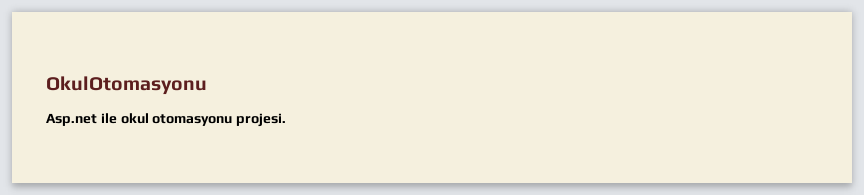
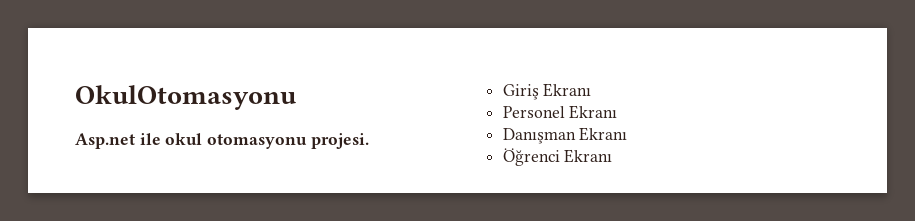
(287, 120) none -> [502,83,592,100] [502,105,618,119] [502,127,628,144] [502,148,613,166] // Giriş Ekranı // Personel Ekranı // Danışman Ekranı // Öğrenci Ekranı

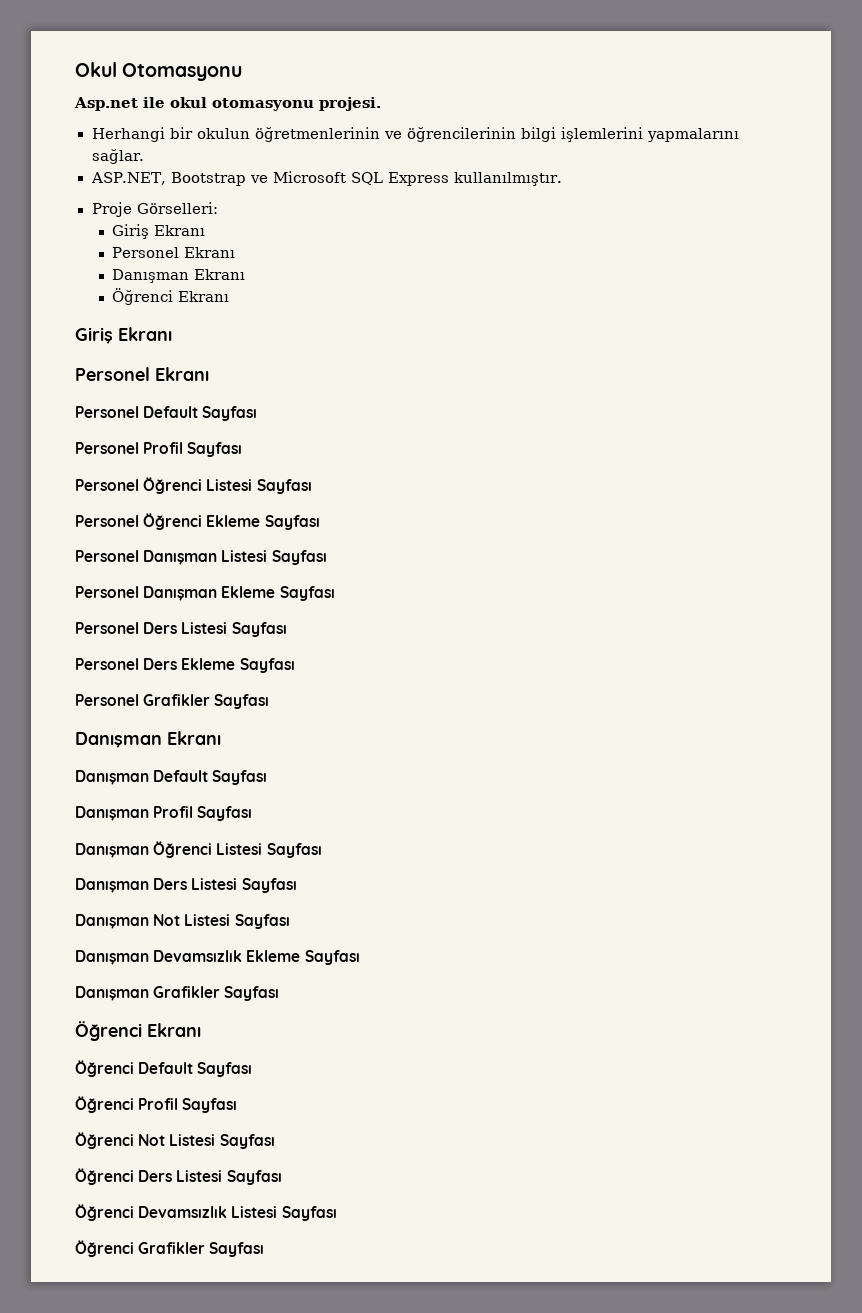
[75,85,296,110] OkulOtomasyonu -> [75,62,243,81] Okul Otomasyonu
(369, 141) none -> [91,127,739,142] [91,149,145,164] [90,171,563,186] [91,202,218,217] // Herhangi bir okulun öğretmenlerinin ve öğrencilerinin bilgi işlemlerini yapmalarını sağlar. // ASP.NET, Bootstrap ve Microsoft SQL Express kullanılmıştır. // Proje Görselleri:
(613, 156) none -> [75,327,172,344] [75,367,209,381] [75,406,258,421] [75,442,243,457] [75,477,312,494] [75,513,320,530] [75,550,327,565] [75,586,335,601] [75,622,287,637] [75,658,295,673] [75,694,270,709] [75,731,221,748] [75,770,268,785] [75,806,253,821] [75,841,322,858] [75,878,297,893] [75,914,290,929] [75,950,360,965] [75,986,280,1001] [75,1021,201,1041] [75,1060,253,1077] [75,1096,238,1113] [75,1132,275,1149] [75,1168,282,1185] [75,1204,337,1221] [75,1240,265,1257] // Giriş Ekranı // Personel Ekranı // Personel Default Sayfası // Personel Profil Sayfası // Personel Öğrenci Listesi Sayfası // Personel Öğrenci Ekleme Sayfası // Personel Danışman Listesi Sayfası // Personel Danışman Ekleme Sayfası // Personel Ders Listesi Sayfası // Personel Ders Ekleme Sayfası // Personel Grafikler Sayfası // Danışman Ekranı // Danışman Default Sayfası // Danışman Profil Sayfası // Danışman Öğrenci Listesi Sayfası // Danışman Ders Listesi Sayfası // Danışman Not Listesi Sayfası // Danışman Devamsızlık Ekleme Sayfası // Danışman Grafikler Sayfası // Öğrenci Ekranı // Öğrenci Default Sayfası // Öğrenci Profil Sayfası // Öğrenci Not Listesi Sayfası // Öğrenci Ders Listesi Sayfası // Öğrenci Devamsızlık Listesi Sayfası // Öğrenci Grafikler Sayfası

